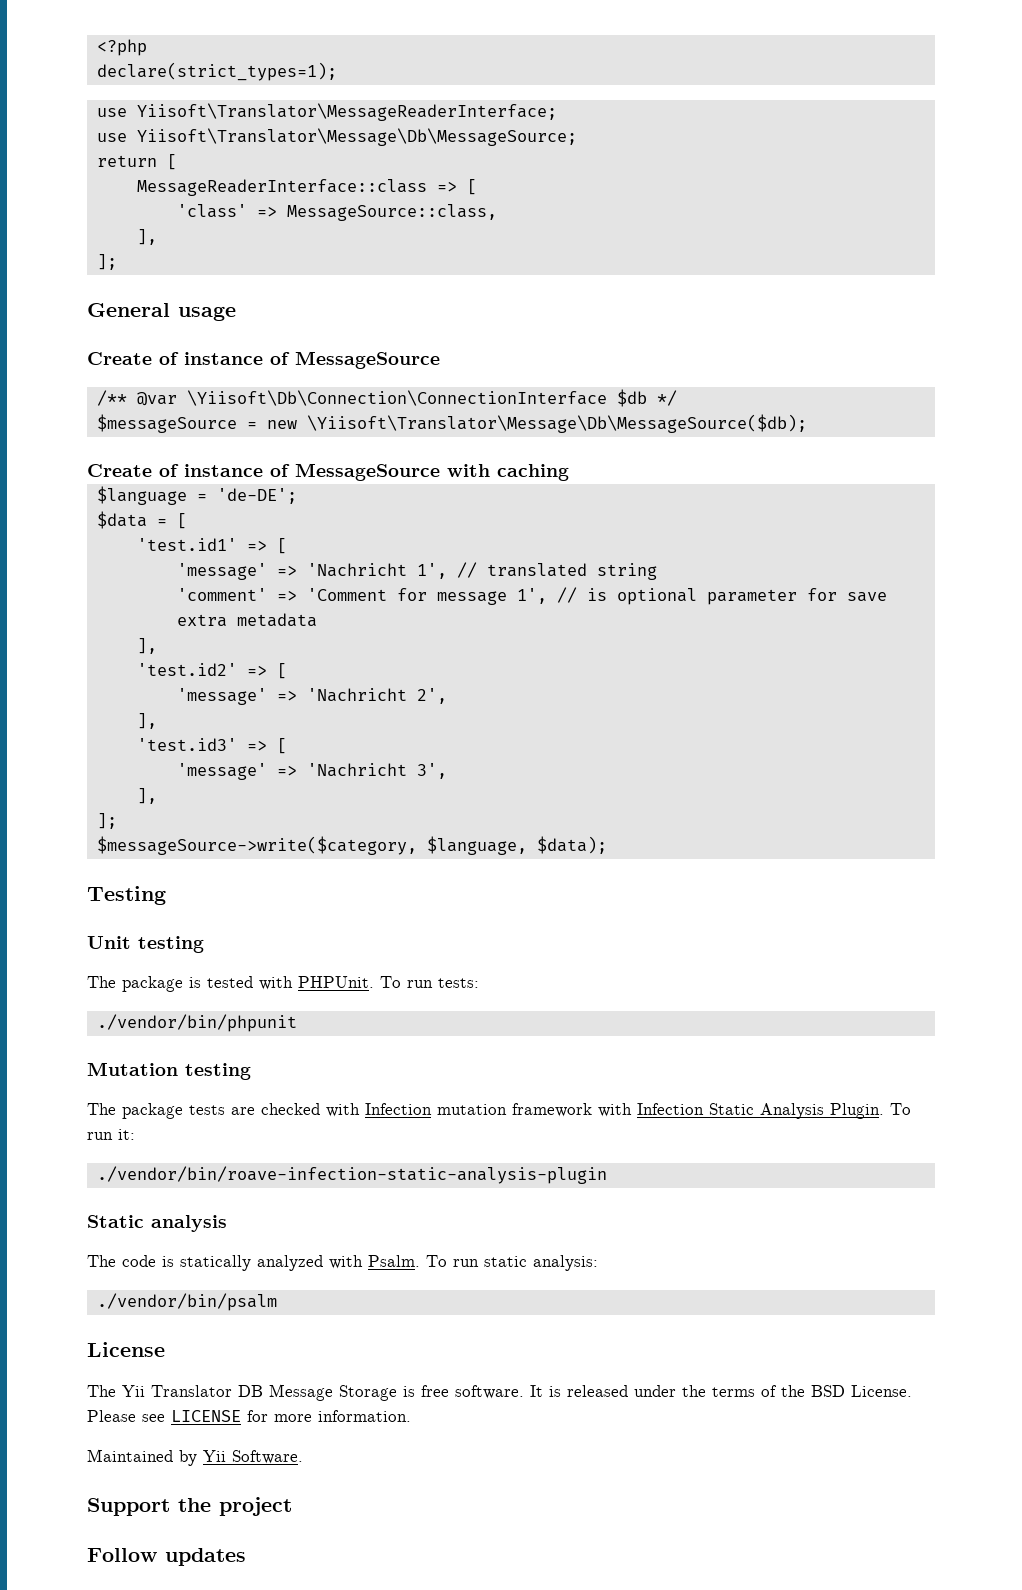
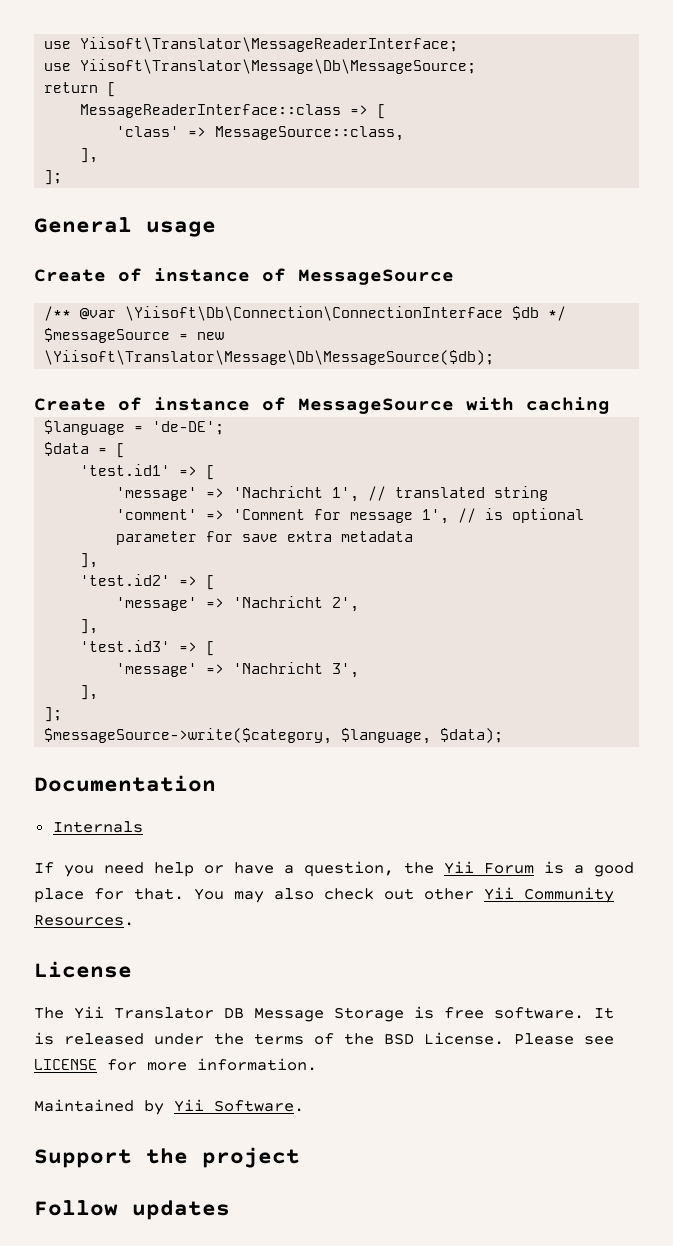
[96,39,147,56] [96,62,337,81] <?php // declare(strict_types=1); // -> (44, 45) none
[87,886,166,905] [87,936,204,953] [87,976,479,992] [96,1014,297,1032] [87,1062,251,1080] [87,1103,911,1119] [87,1129,135,1140] [96,1166,607,1184] [87,1215,227,1232] [87,1255,598,1271] [96,1293,277,1311] Testing // Unit testing // The package is tested with PHPUnit. To run tests: // ./vendor/bin/phpunit // Mutation testing // The package tests are checked with Infection mutation framework with Infection Static Analysis Plugin. To run it: // ./vendor/bin/roave-infection-static-analysis-plugin // Static analysis // The code is statically analyzed with Psalm. To run static analysis: // ./vendor/bin/psalm -> [34,775,216,792] [52,821,143,833] [34,861,634,877] [34,887,614,903] [34,915,134,926] Documentation // Internals // If you need help or have a question, the Yii Forum is a good place for that. You may also check out other Yii Community Resources.

